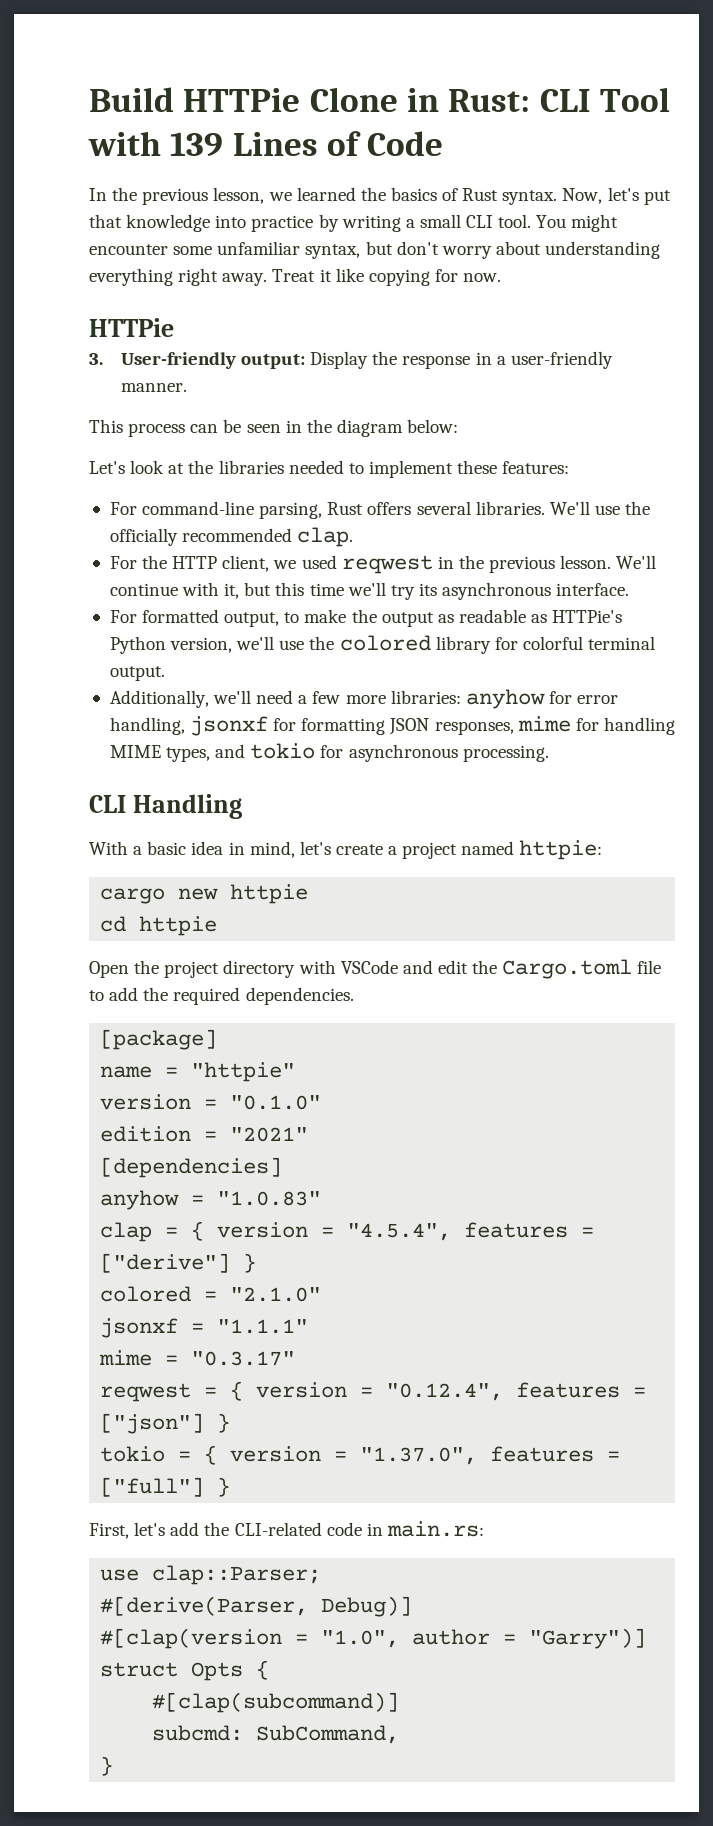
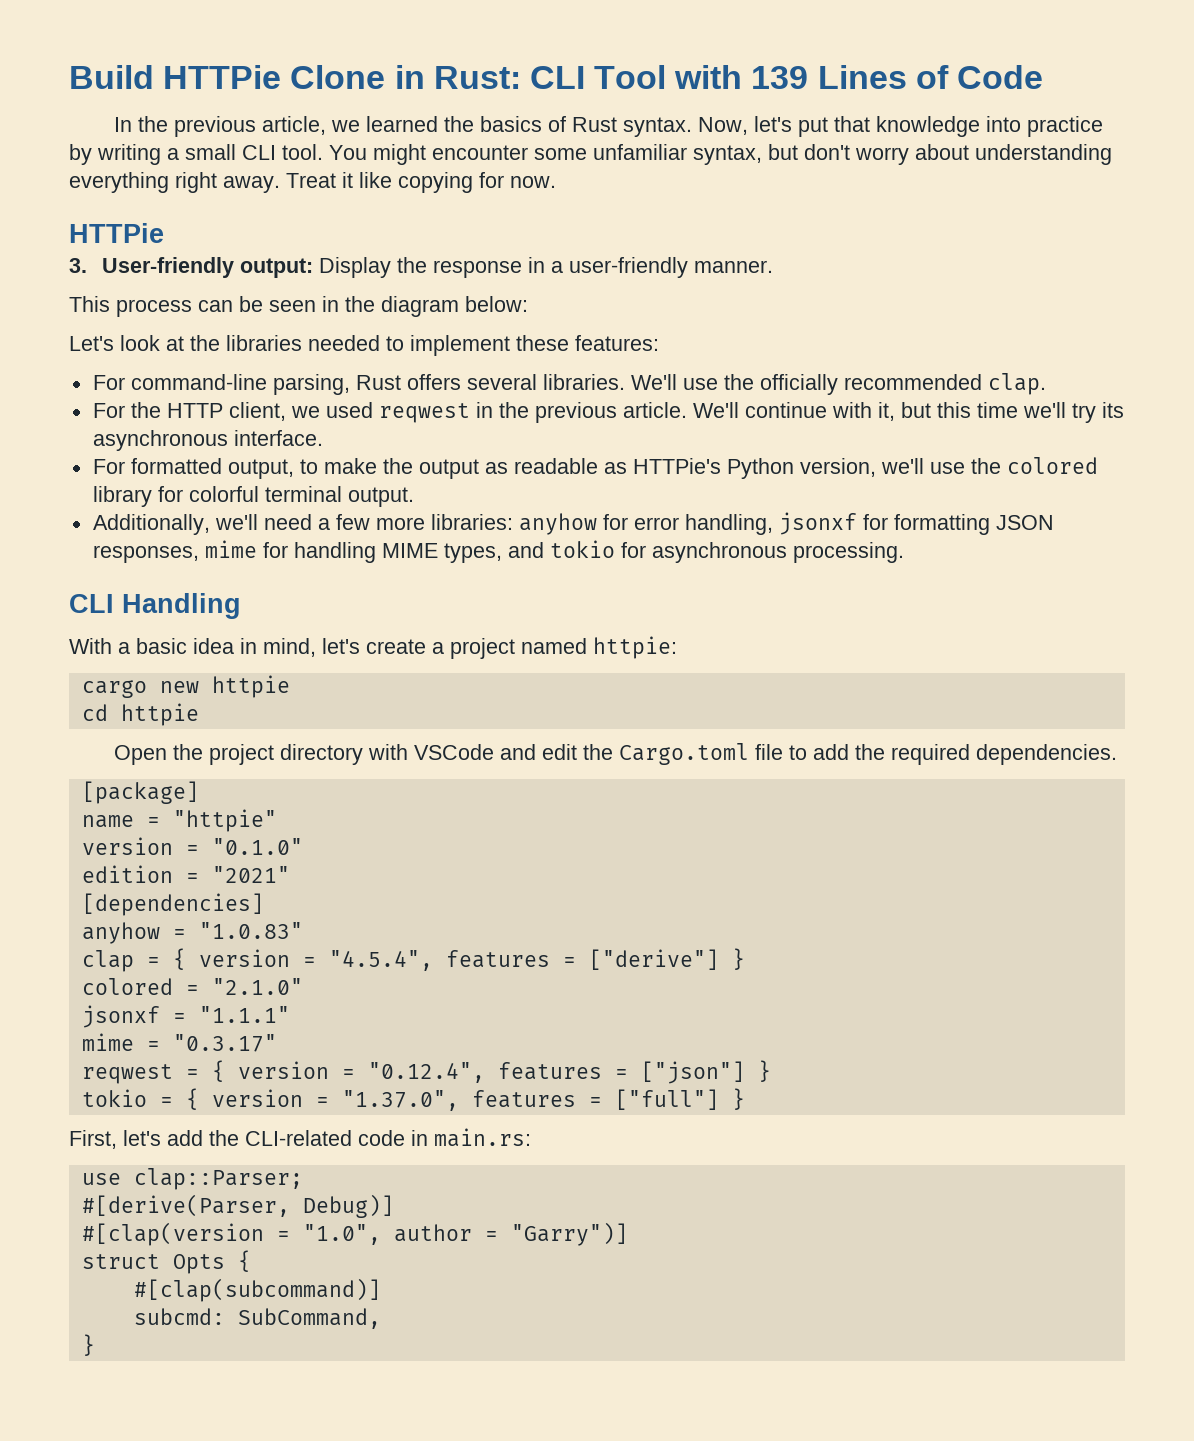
[213,187,265,204] lesson, -> [261,116,326,135] article,
[560,555,612,569] lesson. -> [622,402,687,418] article.

